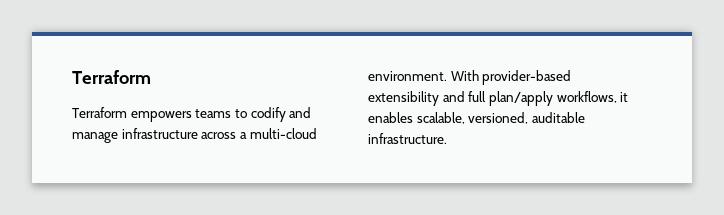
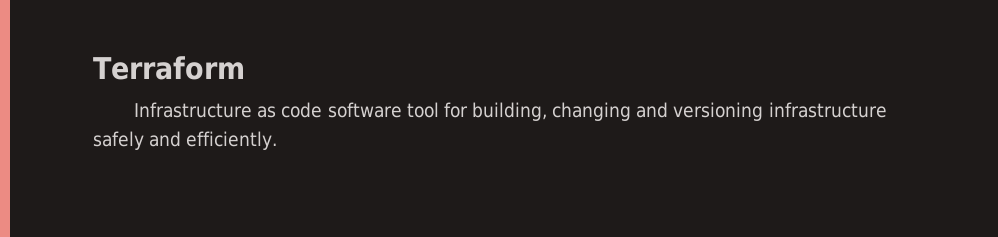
[72,107,312,122] [72,128,317,143] [368,70,572,85] [368,91,629,106] [368,112,585,124] [368,133,447,144] Terraform empowers teams to codify and manage infrastructure across a multi-cloud environment. With provider-based extensibility and full plan/apply workflows, it enables scalable, versioned, auditable infrastructure. -> [134,102,887,121] [93,131,278,150] Infrastructure as code software tool for building, changing and versioning infrastructure safely and efficiently.

